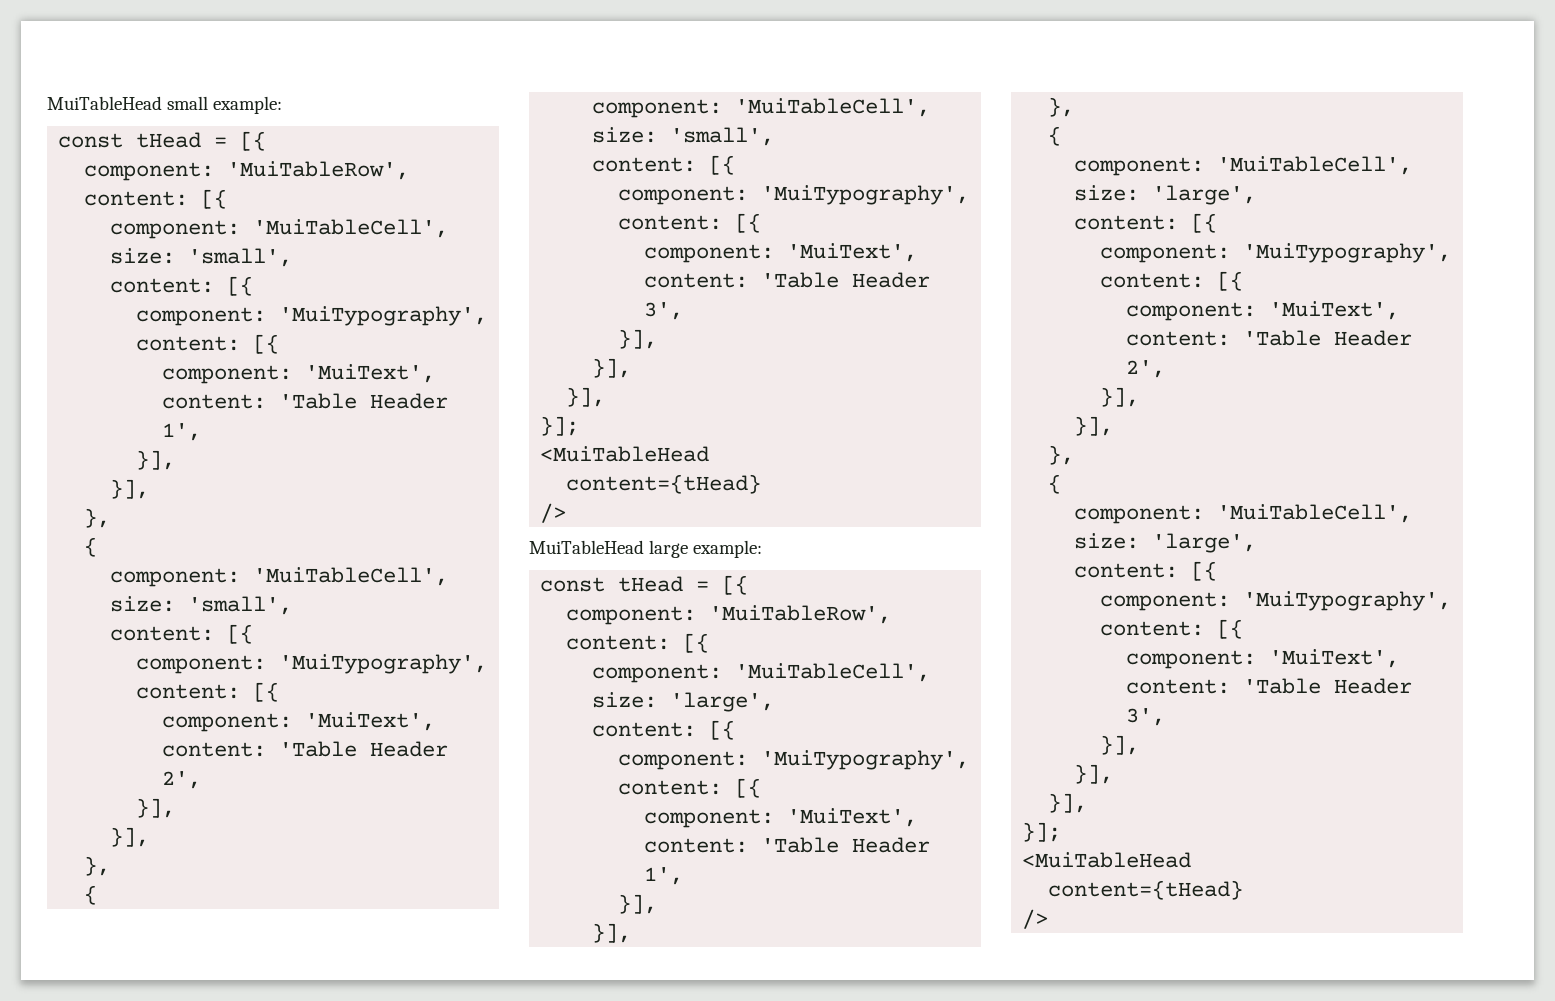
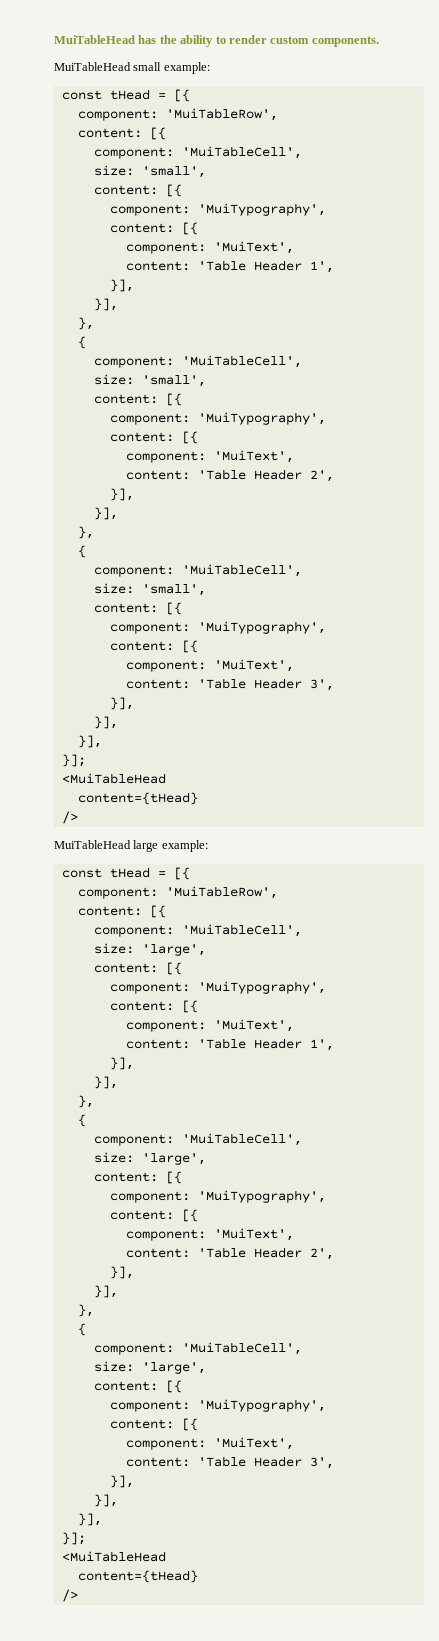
[47,96,162,110] MuiTableHead -> [54,35,379,47] [54,62,131,71] MuiTableHead has the ability to render custom components. // MuiTableHead

